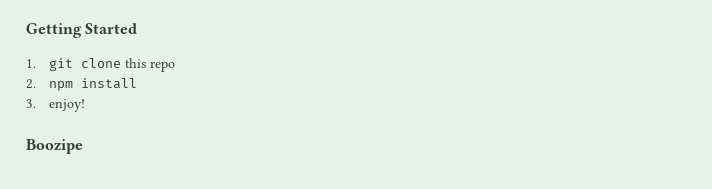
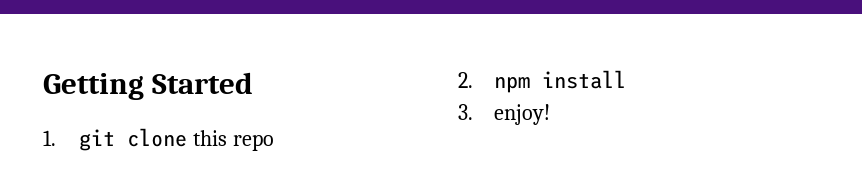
[26,139,83,154] // Boozipe -> (550, 114) none

